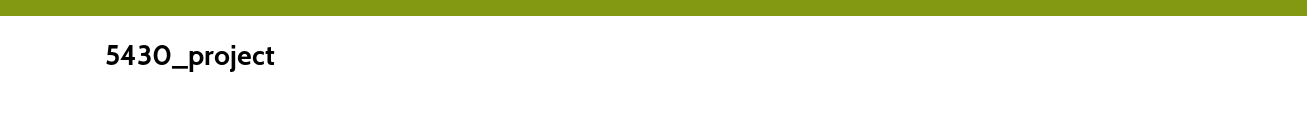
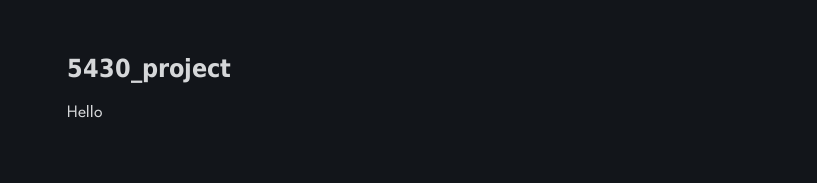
(275, 58) none -> [67,104,103,118] // Hello

